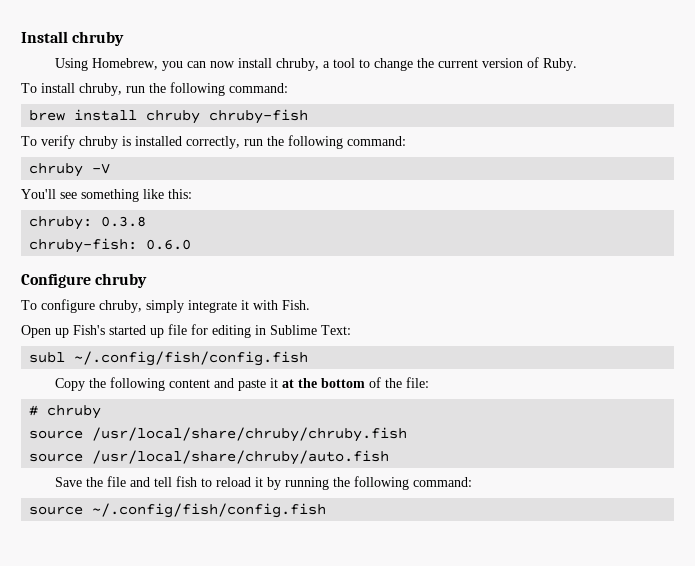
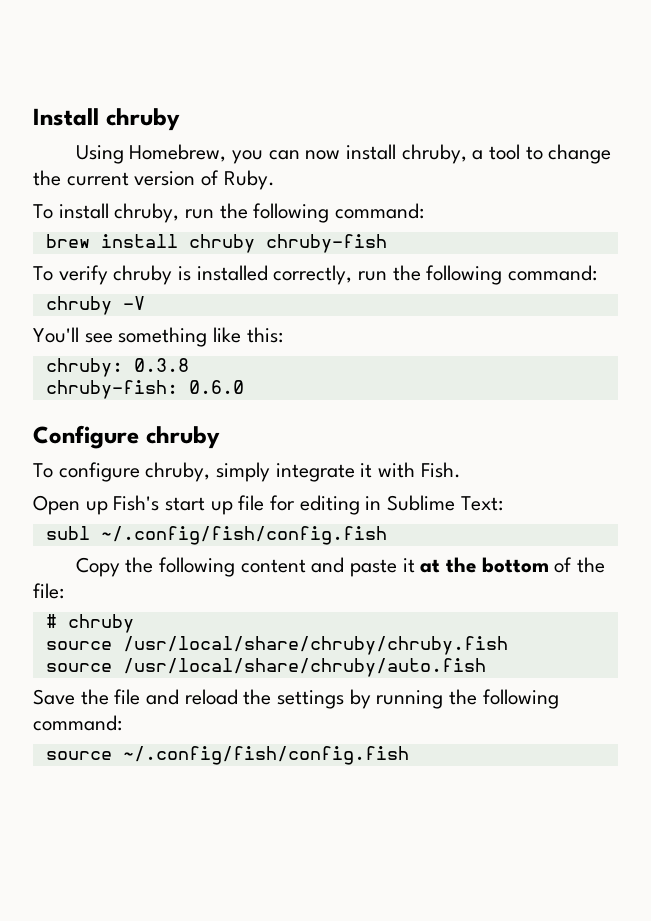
[109,325,146,335] started -> [165,497,206,511] start
[153,476,263,487] tell fish to reload it -> [184,689,345,709] reload the settings

